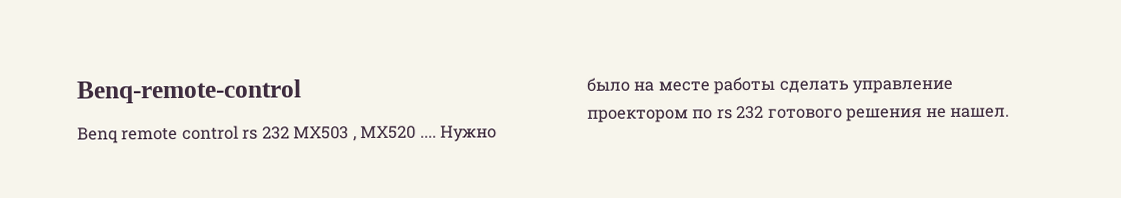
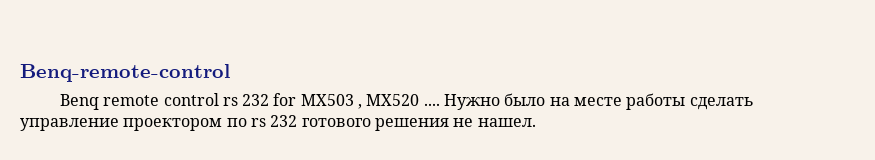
(290, 133) none -> [273,93,297,106] for

